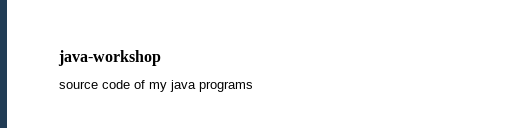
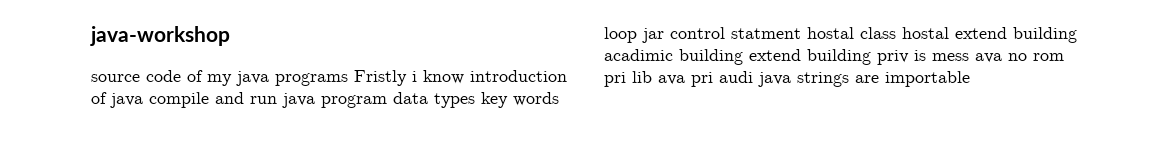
(253, 86) none -> [354,70,567,86] [91,92,559,108] [604,27,1077,43] [604,49,1064,65] [604,71,970,87] Fristly i know introduction of java compile and run java program data types key words loop jar control statment hostal class hostal extend building acadimic building extend building priv is mess ava no rom pri lib ava pri audi java strings are importable

